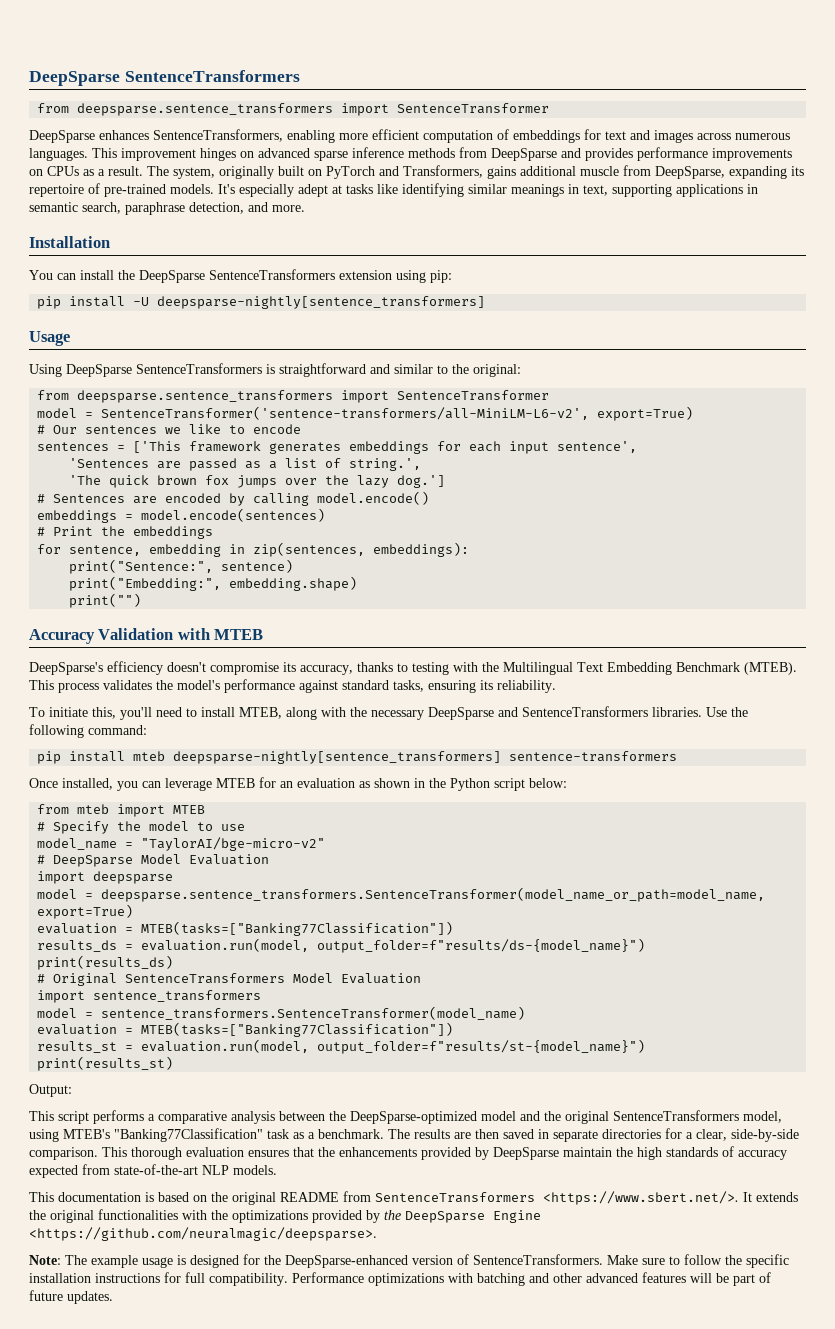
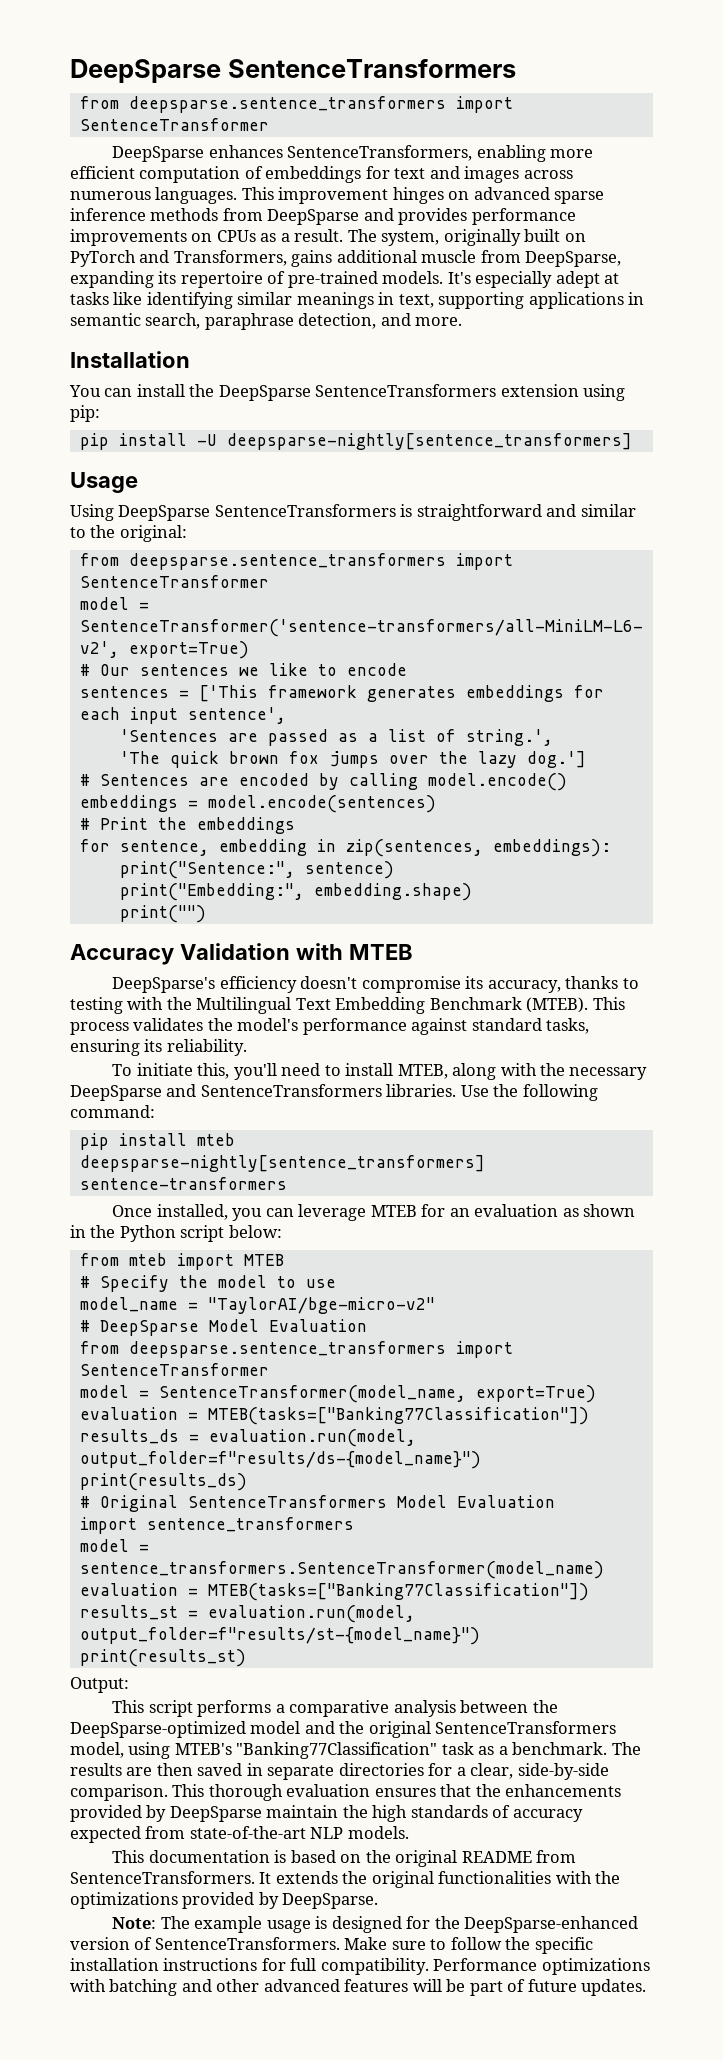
[37,871,174,884] [37,887,766,902] import deepsparse // model = deepsparse.sentence_transformers.SentenceTransformer(model_name_or_path=model_name, -> [79,1341,513,1358] [79,1363,269,1376] [79,1385,466,1403] from deepsparse.sentence_transformers import SentenceTransformer // model = SentenceTransformer(model_name,
[375,1191,739,1205] SentenceTransformers <https://www.sbert.net/>. -> [70,1871,255,1884] SentenceTransformers.
[384,1210,541,1223] [29,1227,377,1241] the DeepSparse Engine <https://github.com/neuralmagic/deepsparse>. -> [282,1893,379,1909] DeepSparse.

